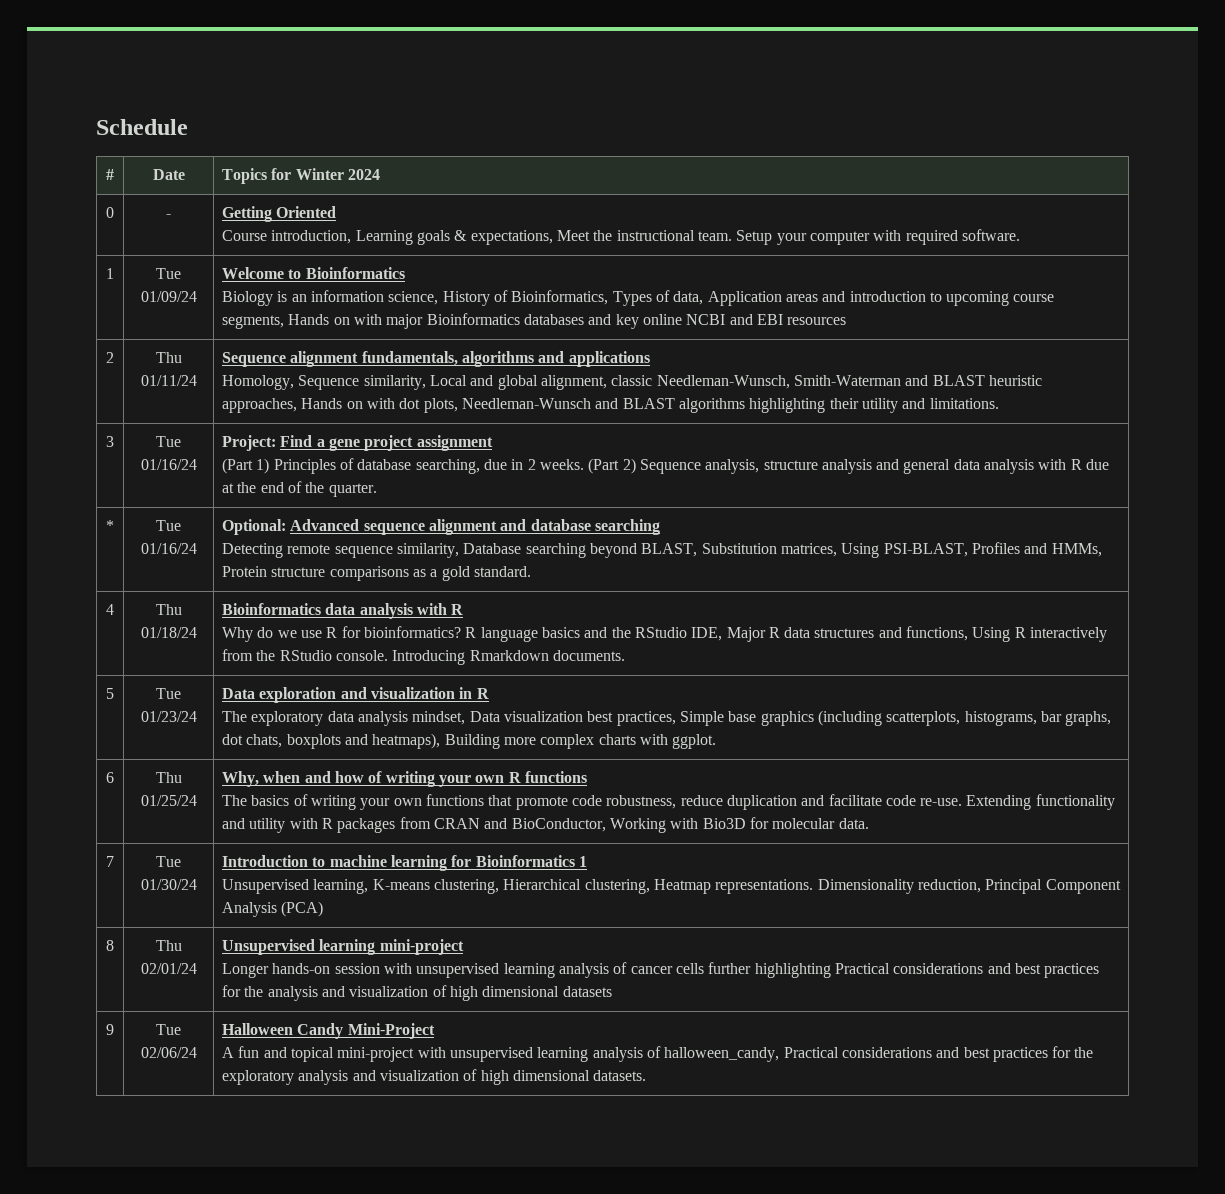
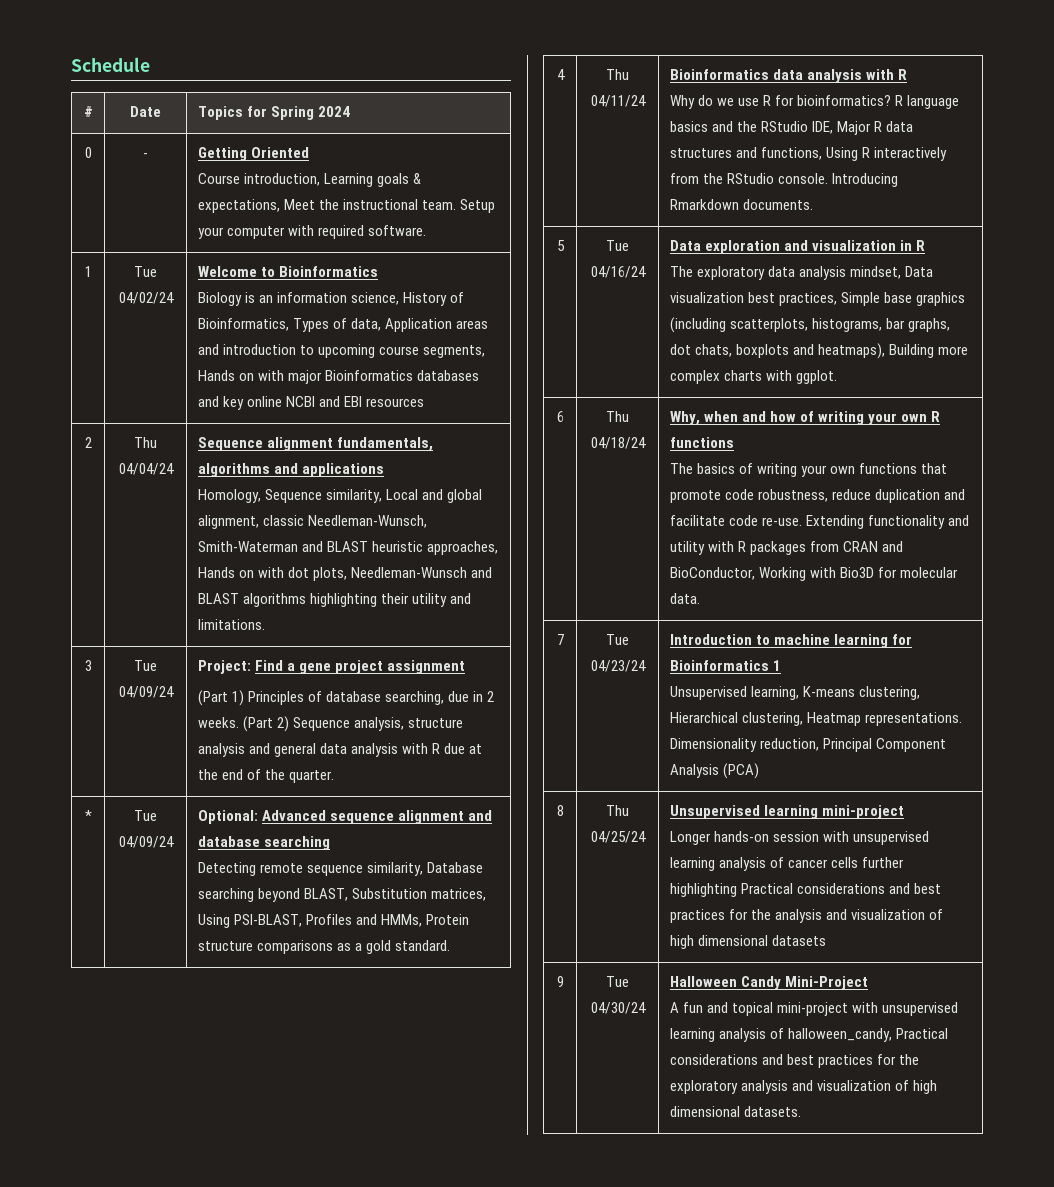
[295,168,344,180] Winter -> [271,106,315,120] Spring
[140,291,197,302] 01/09/24 -> [118,292,174,304] 04/02/24
[140,375,197,386] 01/11/24 -> [118,463,174,475] 04/04/24
[140,459,197,470] 01/16/24 -> [118,686,174,698] 04/09/24
[140,543,197,554] 01/16/24 -> [118,836,174,848] 04/09/24
[140,627,197,638] 01/18/24 -> [590,95,646,107] 04/11/24
[140,711,197,722] 01/23/24 -> [590,266,646,278] 04/16/24
[140,795,197,806] 01/25/24 -> [590,437,646,449] 04/18/24
[140,879,197,890] 01/30/24 -> [590,660,646,672] 04/23/24
[140,963,197,974] 02/01/24 -> [590,831,646,843] 04/25/24
[140,1047,197,1058] 02/06/24 -> [590,1002,646,1014] 04/30/24

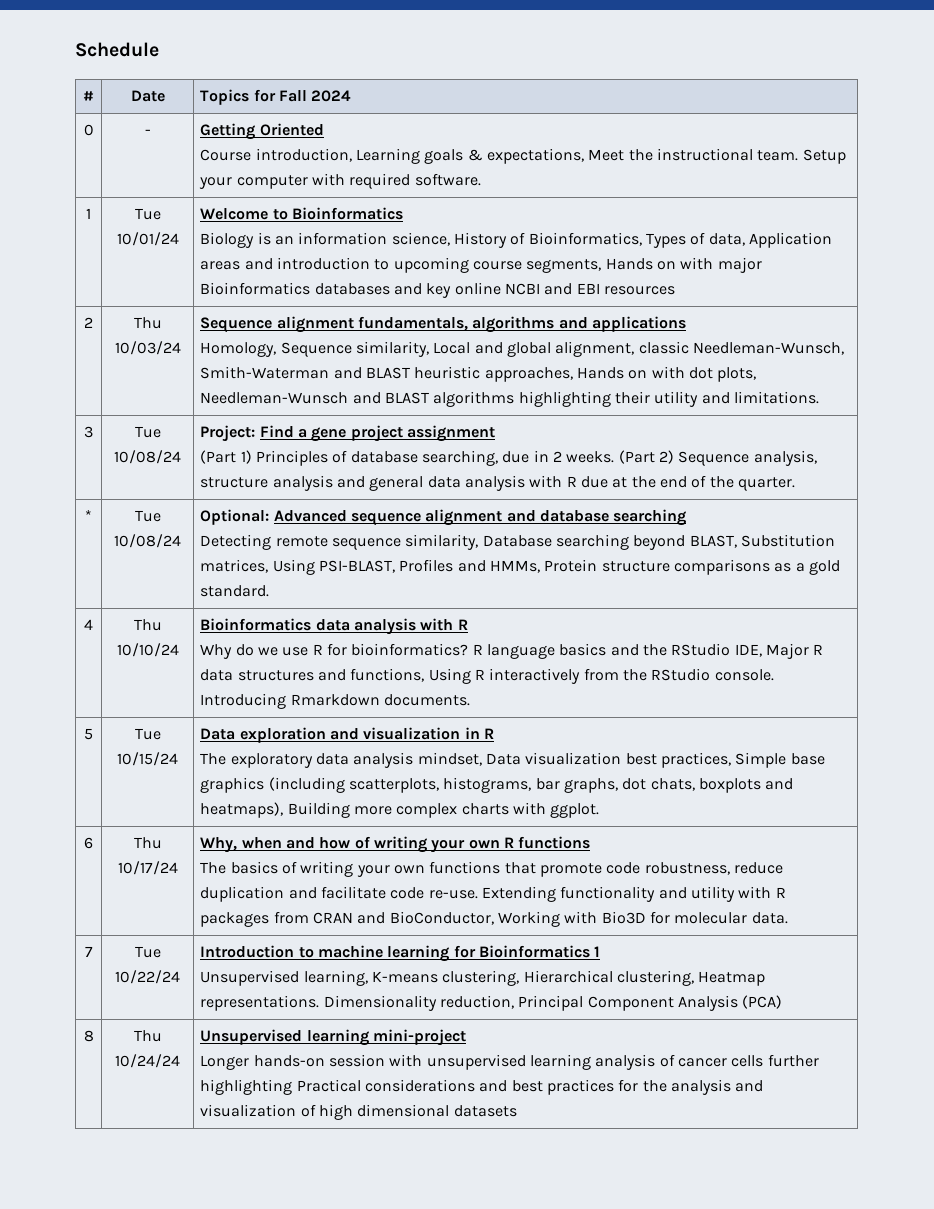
[271,106,315,120] Spring -> [278,90,307,102] Fall
[118,292,174,304] 04/02/24 -> [116,232,179,246] 10/01/24
[118,463,174,475] 04/04/24 -> [114,341,181,355] 10/03/24
[118,686,174,698] 04/09/24 -> [114,450,181,464] 10/08/24
[118,836,174,848] 04/09/24 -> [114,534,181,548] 10/08/24
[590,95,646,107] 04/11/24 -> [116,643,179,657] 10/10/24
[590,266,646,278] 04/16/24 -> [117,752,178,766] 10/15/24
[590,437,646,449] 04/18/24 -> [117,861,178,875] 10/17/24
[590,660,646,672] 04/23/24 -> [115,970,180,984] 10/22/24
[590,831,646,843] 04/25/24 -> [115,1054,180,1068] 10/24/24
[556,976,564,987] [606,976,629,987] [590,1002,646,1014] [669,976,869,990] [669,1002,959,1016] [669,1028,949,1042] [669,1054,920,1068] [669,1080,938,1094] [669,1106,802,1117] // 9 | Tue 04/30/24 | Halloween Candy Mini-Project // A fun and topical mini-project with unsupervised learning analysis of halloween_candy, Practical considerations and best practices for the exploratory analysis and visualization of high dimensional datasets. -> (517, 1111) none

